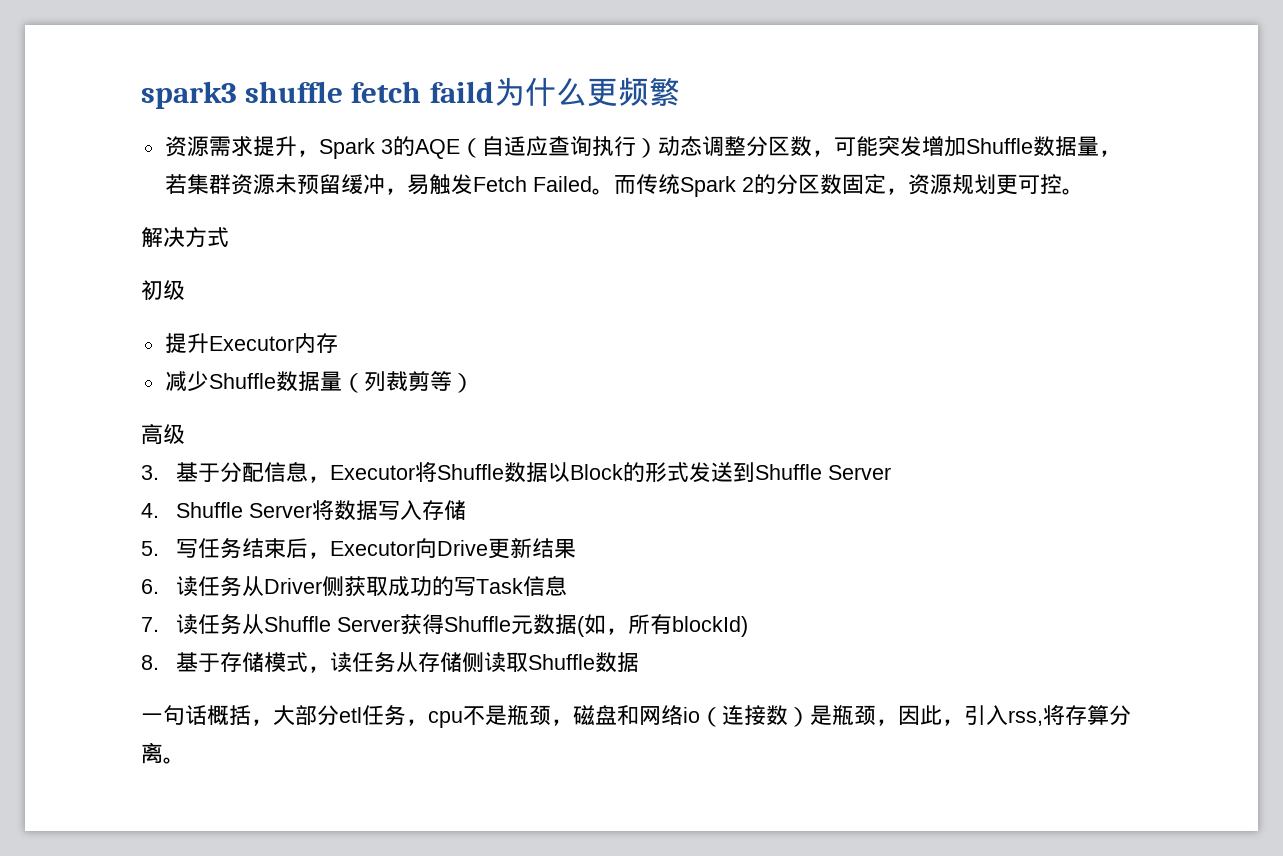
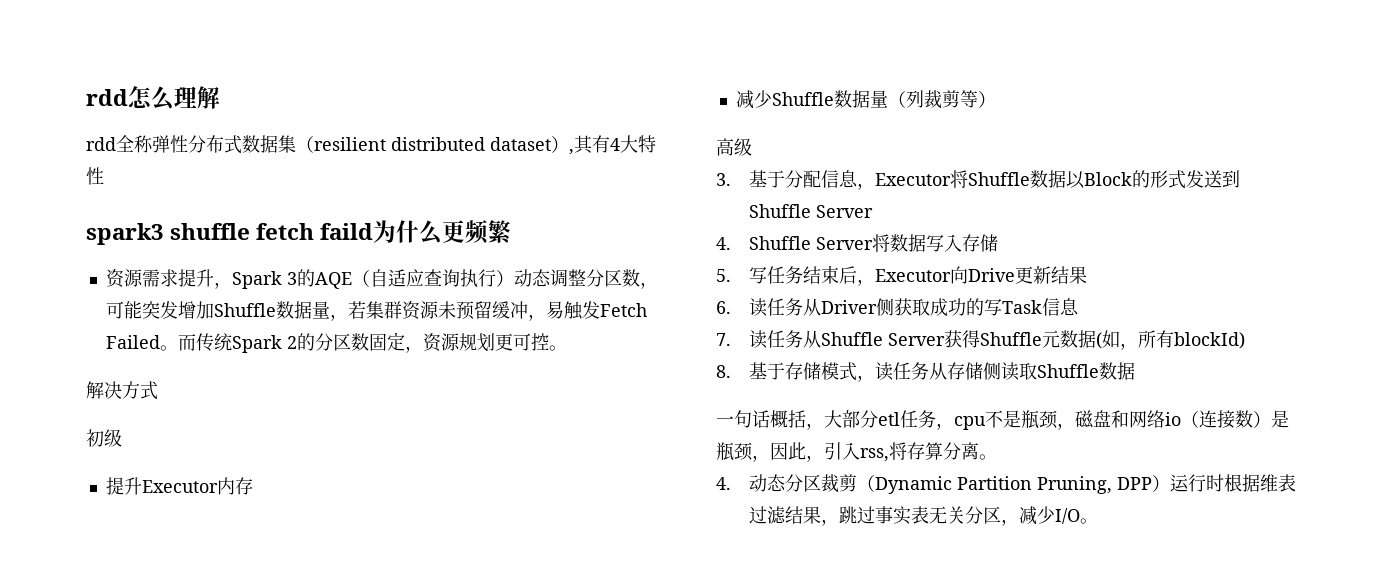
(141, 95) none -> [86,86,220,111] [86,135,656,155] [86,167,104,185] rdd怎么理解 // rdd全称弹性分布式数据集（resilient distributed dataset）,其有4大特性 //
(185, 760) none -> [716,474,1296,494] [748,506,1098,526] // 4.动态分区裁剪（Dynamic Partition Pruning, DPP）运行时根据维表过滤结果，跳过事实表无关分区，减少I/O。

